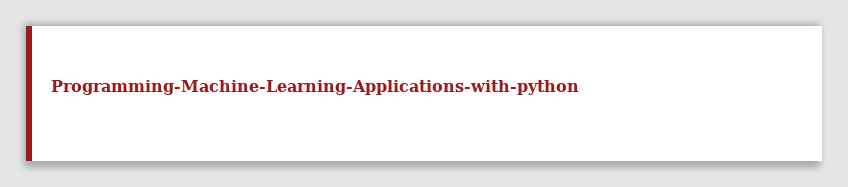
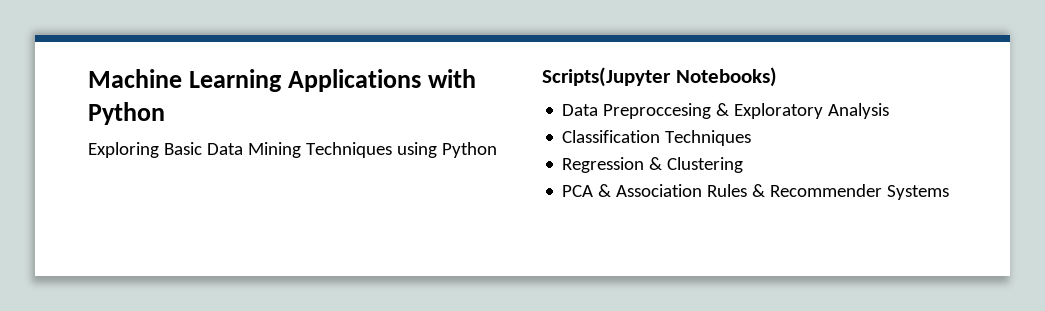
[51,80,579,95] Programming-Machine-Learning-Applications-with-python -> [88,69,477,92] [88,102,165,125] [88,142,497,158] [542,67,777,87] [562,103,890,119] [562,130,752,146] [562,157,744,173] [562,184,950,200] Machine Learning Applications with Python // Exploring Basic Data Mining Techniques using Python // Scripts(Jupyter Notebooks) // Data Preproccesing & Exploratory Analysis // Classification Techniques // Regression & Clustering // PCA & Association Rules & Recommender Systems

